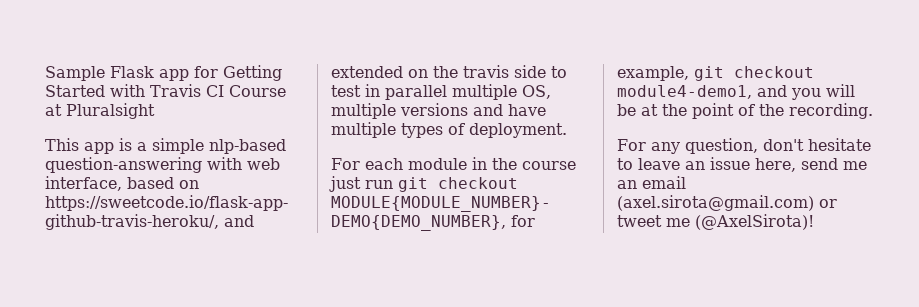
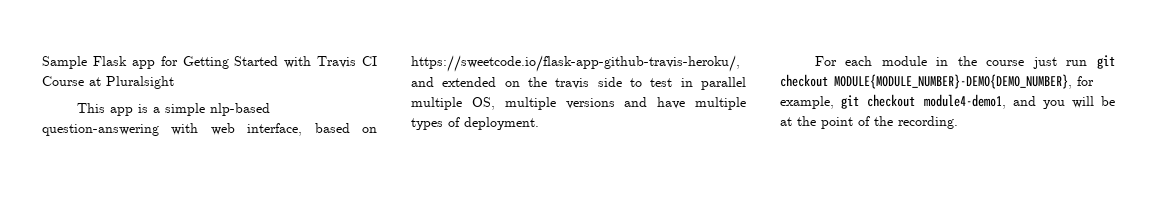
[617,138,871,154] [617,157,867,172] [617,176,686,189] [617,195,837,211] [617,214,814,230] // For any question, don't hesitate to leave an issue here, send me an email (axel.sirota@gmail.com) or tweet me (@AxelSirota)! -> (958, 122) none

